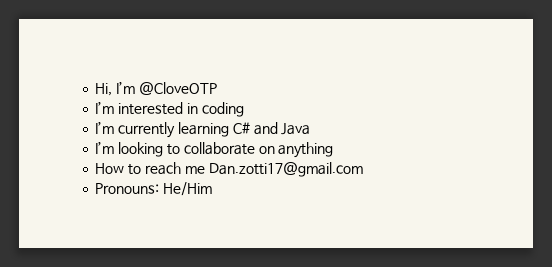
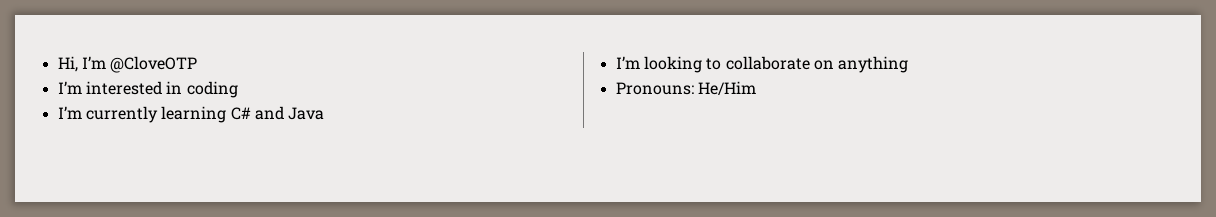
[95,162,363,177] // How to reach me Dan.zotti17@gmail.com -> (909, 64) none

